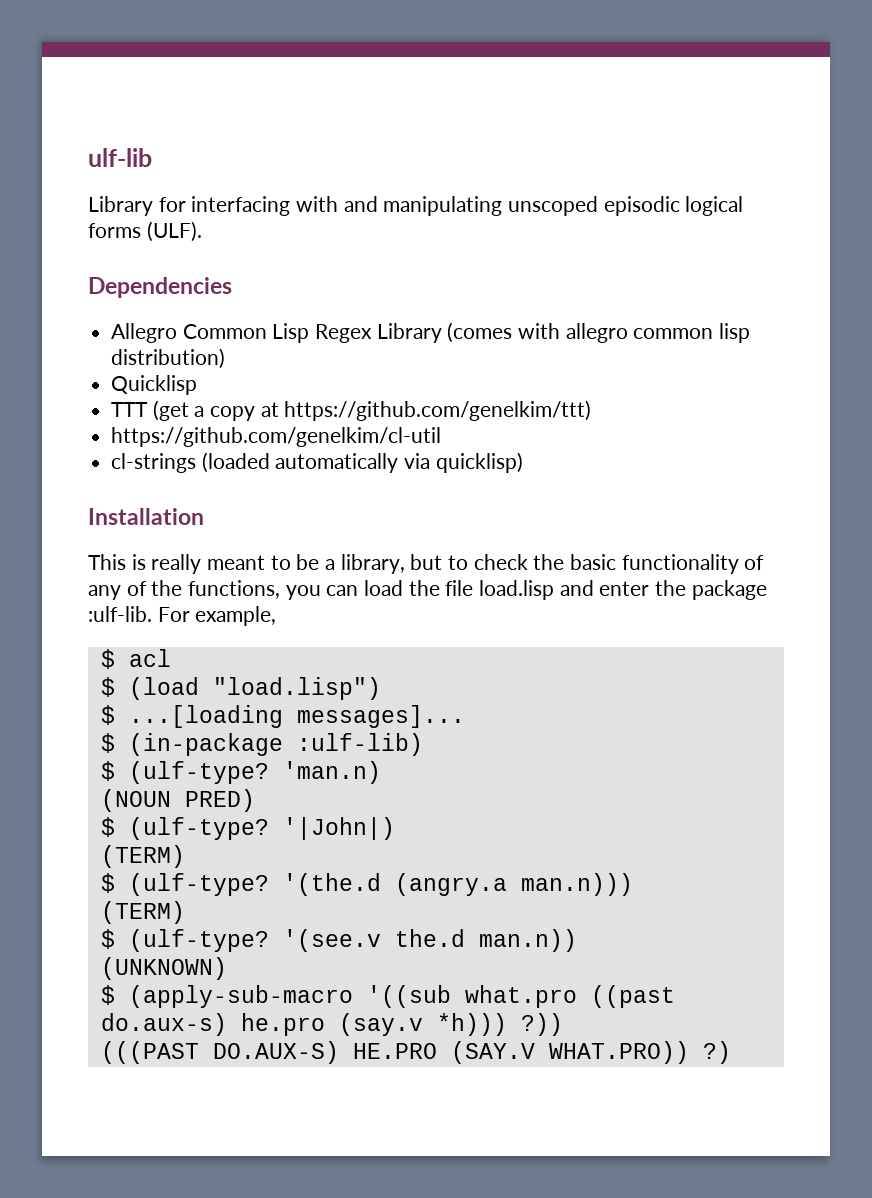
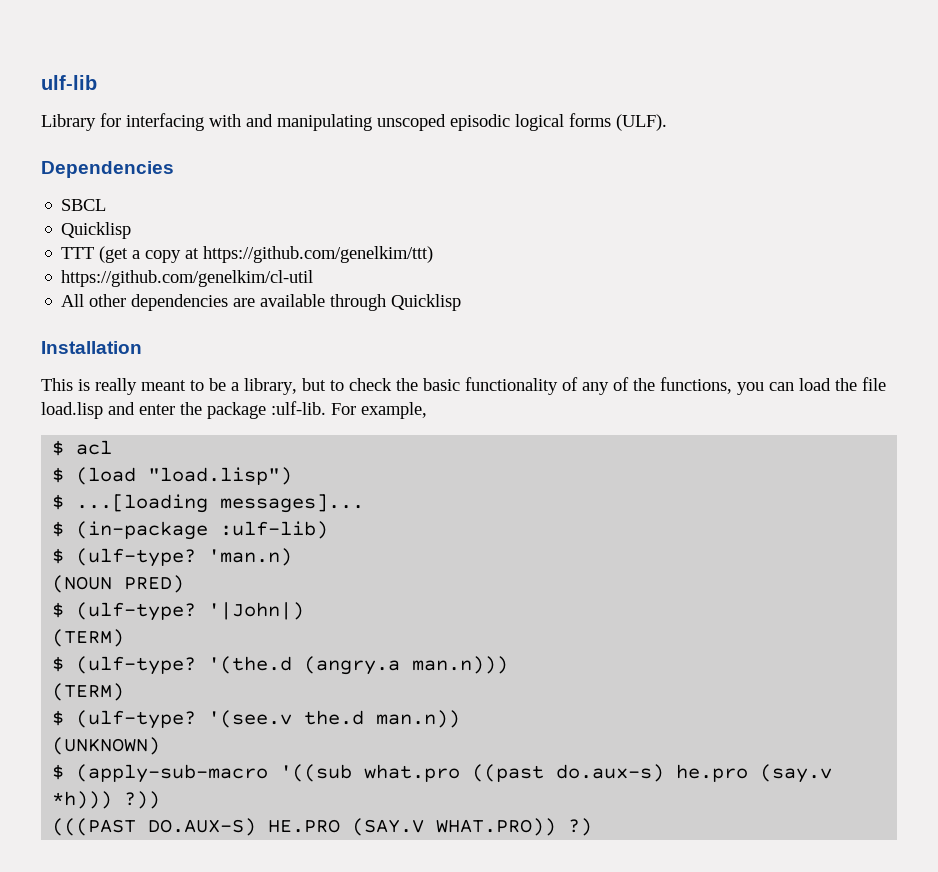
[111,322,751,343] [111,348,226,369] Allegro Common Lisp Regex Library (comes with allegro common lisp distribution) -> [61,199,107,211] SBCL
[111,452,523,473] cl-strings (loaded automatically via quicklisp) -> [61,294,462,311] All other dependencies are available through Quicklisp

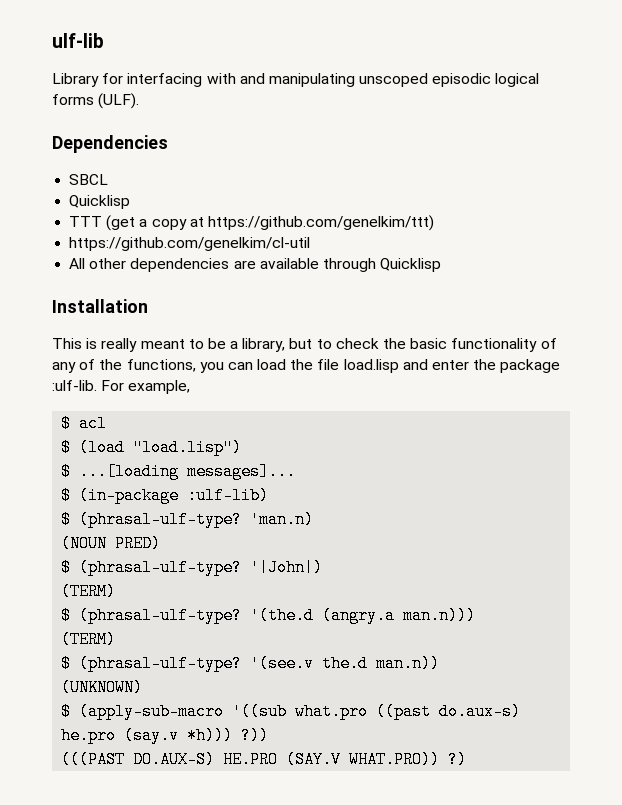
[76,548,197,567] (ulf-type? -> [79,511,243,528] (phrasal-ulf-type?
[76,602,197,621] (ulf-type? -> [79,559,243,576] (phrasal-ulf-type?
[76,656,197,675] (ulf-type? -> [79,607,243,624] (phrasal-ulf-type?
[76,710,197,729] (ulf-type? -> [79,655,243,672] (phrasal-ulf-type?

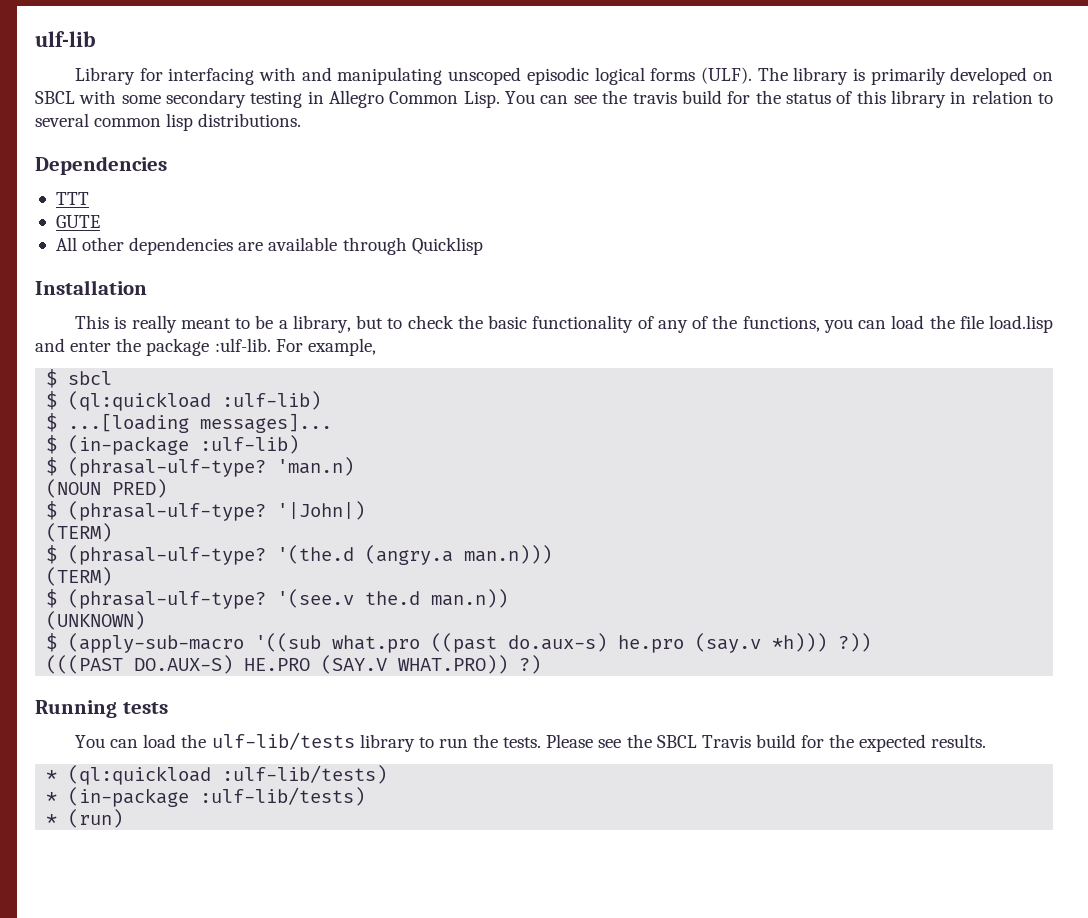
[52,135,168,153] [69,174,109,185] [69,195,131,209] [69,215,434,231] [69,237,311,251] // Dependencies // SBCL // Quicklisp // TTT (get a copy at https://github.com/genelkim/ttt) // https://github.com/genelkim/cl-util -> [757,67,1053,85] [35,90,1053,108] [35,113,302,131] [35,156,167,175] [55,192,89,205] [55,215,100,228] The library is primarily developed on SBCL with some secondary testing in Allegro Common Lisp. You can see the travis build for the status of this library in relation to several common lisp distributions. // Dependencies // TTT // GUTE
[79,415,108,432] [61,439,243,456] acl // $ (load "load.lisp") -> [68,371,113,385] [46,391,322,411] sbcl // $ (ql:quickload :ulf-lib)
(468, 759) none -> [35,700,168,718] [75,732,987,752] [46,765,388,785] [46,787,366,807] [46,809,124,828] // Running tests // You can load the ulf-lib/tests library to run the tests. Please see the SBCL Travis build for the expected results. // * (ql:quickload :ulf-lib/tests) // * (in-package :ulf-lib/tests) // * (run)

